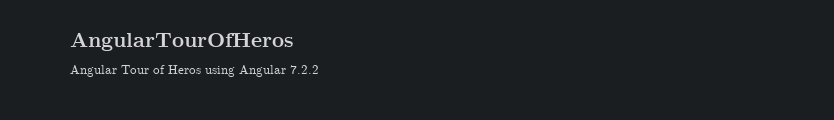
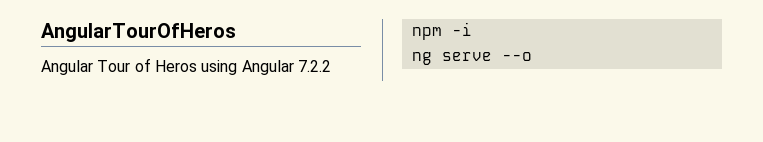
(319, 69) none -> [411,22,472,40] [411,52,532,65] // npm -i // ng serve --o

